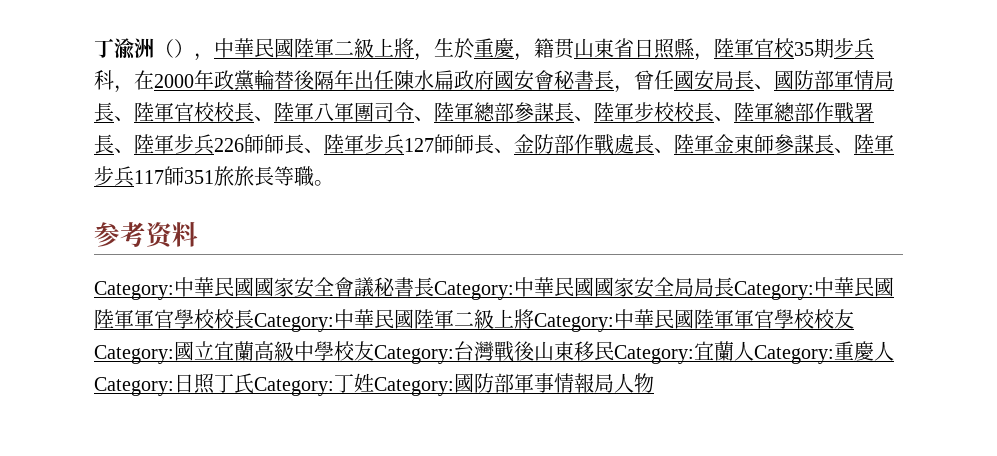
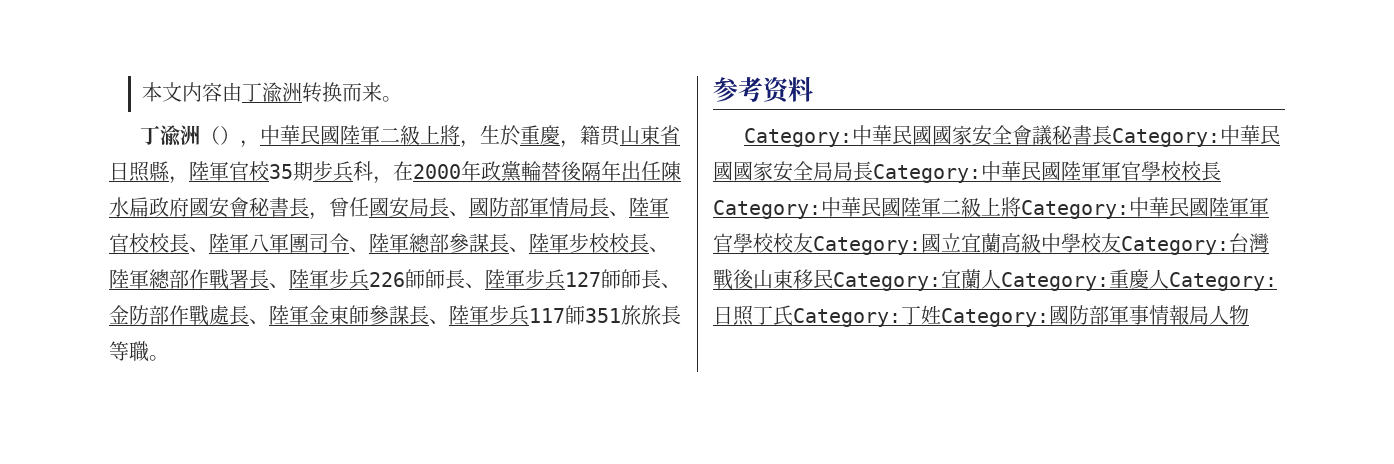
(94, 48) none -> [141,82,402,103] 本文内容由丁渝洲转换而来。 //

